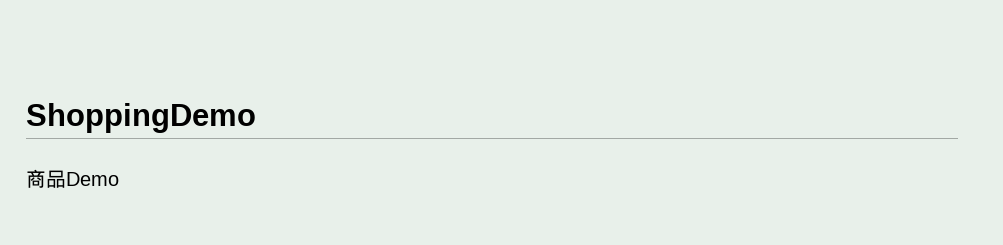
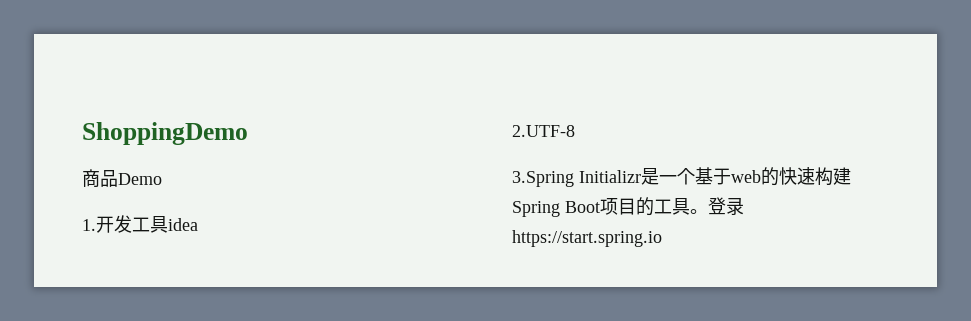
(119, 179) none -> [82,215,198,233] [512,125,575,137] [512,167,851,187] [512,197,744,217] [512,230,662,247] // 1.开发工具idea // 2.UTF-8 // 3.Spring Initializr是一个基于web的快速构建Spring Boot项目的工具。登录https://start.spring.io

